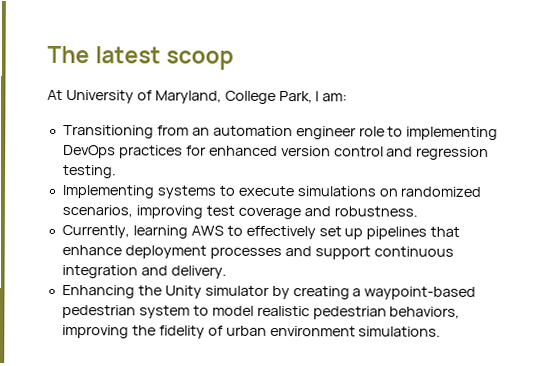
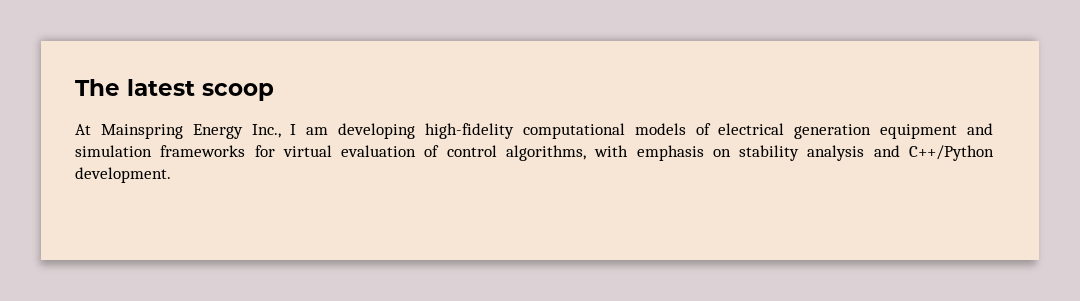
[65,90,348,104] [62,124,499,141] [62,144,490,161] [62,164,117,179] [61,184,482,199] [61,204,418,220] [61,224,461,240] [61,244,454,260] [61,264,227,279] [61,284,477,300] [61,304,461,320] [61,324,442,339] University of Maryland, College Park, I am: // Transitioning from an automation engineer role to implementing DevOps practices for enhanced version control and regression testing. // Implementing systems to execute simulations on randomized scenarios, improving test coverage and robustness. // Currently, learning AWS to effectively set up pipelines that enhance deployment processes and support continuous integration and delivery. // Enhancing the Unity simulator by creating a waypoint-based pedestrian system to model realistic pedestrian behaviors, improving the fidelity of urban environment simulations. -> [100,123,994,139] [75,145,995,161] [75,167,171,183] Mainspring Energy Inc., I am developing high-fidelity computational models of electrical generation equipment and simulation frameworks for virtual evaluation of control algorithms, with emphasis on stability analysis and C++/Python development.

